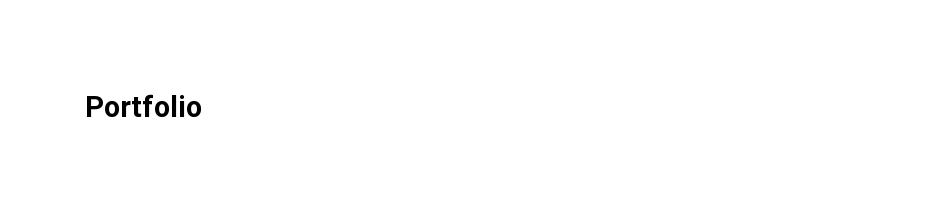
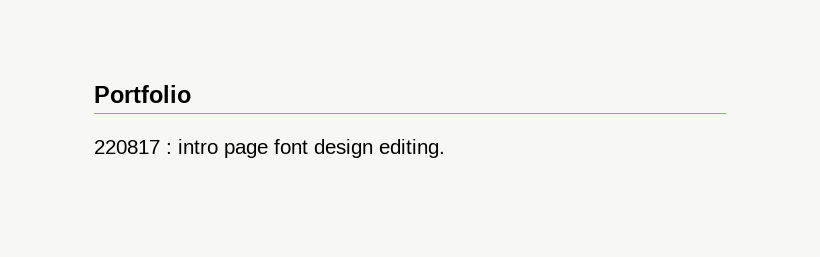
(202, 105) none -> [94,139,445,158] // 220817 : intro page font design editing.

